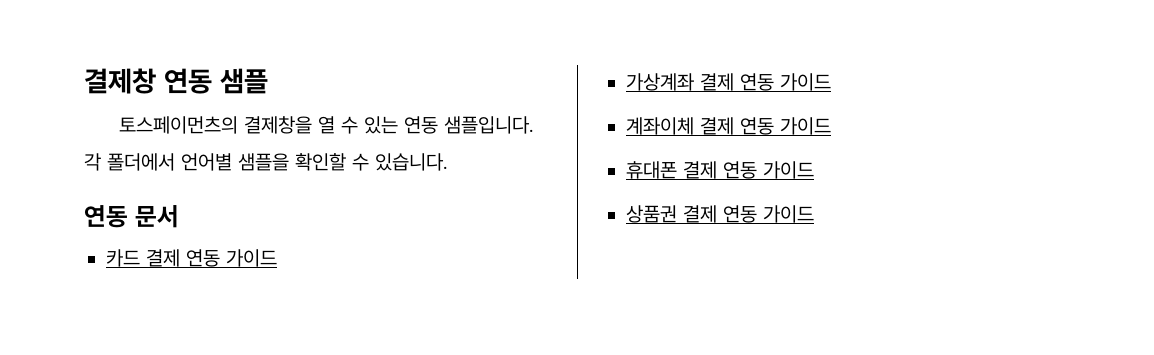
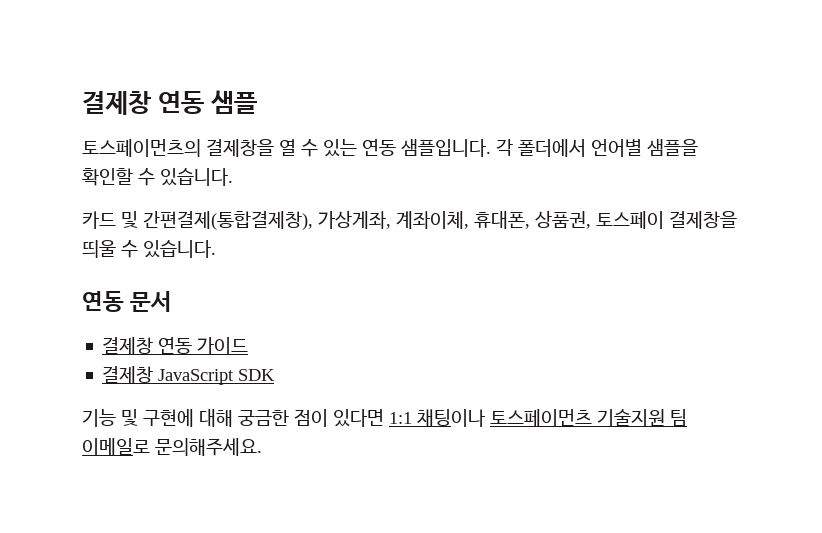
(447, 162) none -> [82,211,737,230] [82,240,216,258] // 카드 및 간편결제(통합결제창), 가상게좌, 계좌이체, 휴대폰, 상품권, 토스페이 결제창을 띄울 수 있습니다.
[106,249,277,267] [626,73,831,91] [626,117,831,135] [626,161,814,179] [626,205,814,223] 카드 결제 연동 가이드 // 가상계좌 결제 연동 가이드 // 계좌이체 결제 연동 가이드 // 휴대폰 결제 연동 가이드 // 상품권 결제 연동 가이드 -> [102,337,249,355] [102,366,276,385] [82,409,687,427] [82,438,262,456] 결제창 연동 가이드 // 결제창 JavaScript SDK // 기능 및 구현에 대해 궁금한 점이 있다면 1:1 채팅이나 토스페이먼츠 기술지원 팀 이메일로 문의해주세요.

